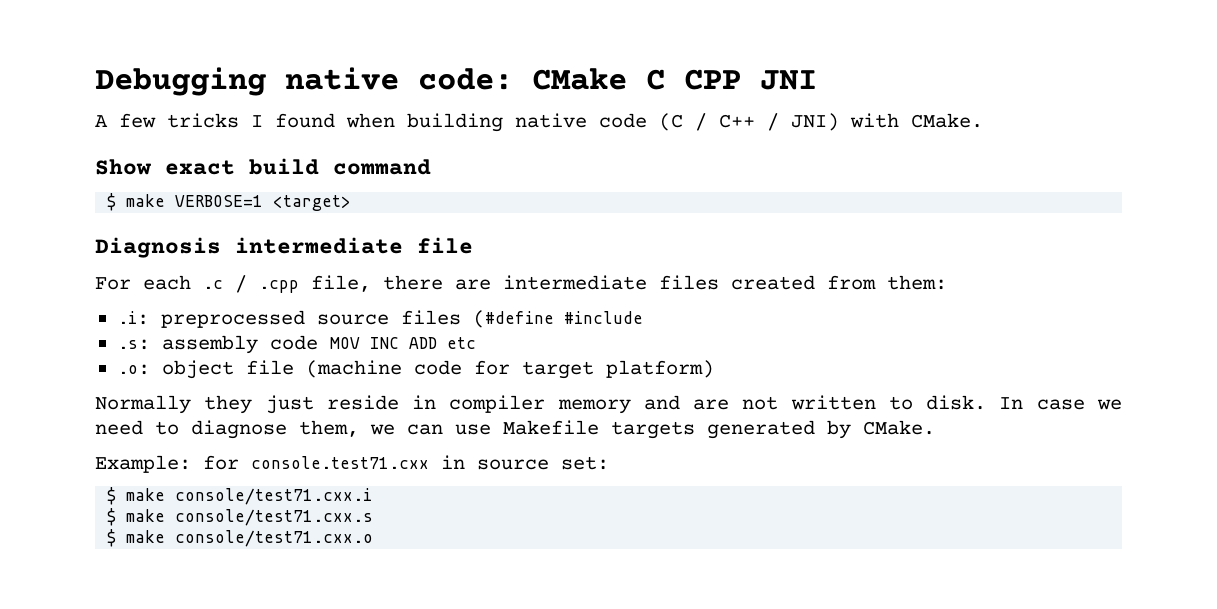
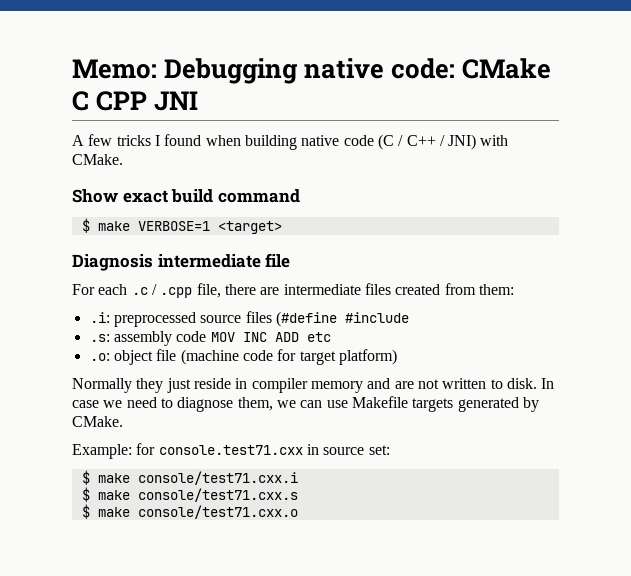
(95, 81) none -> [72,59,157,79] Memo:

